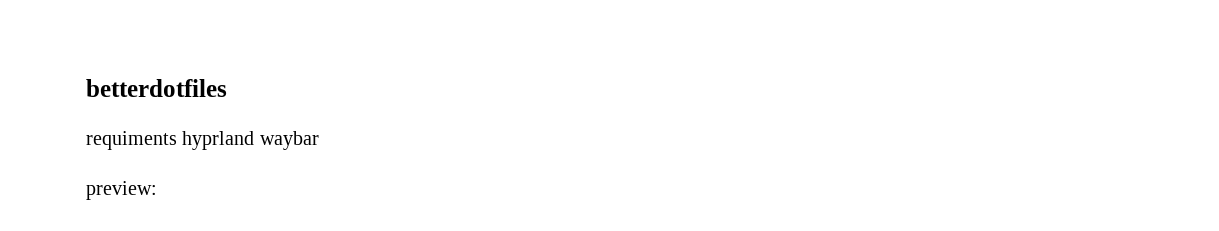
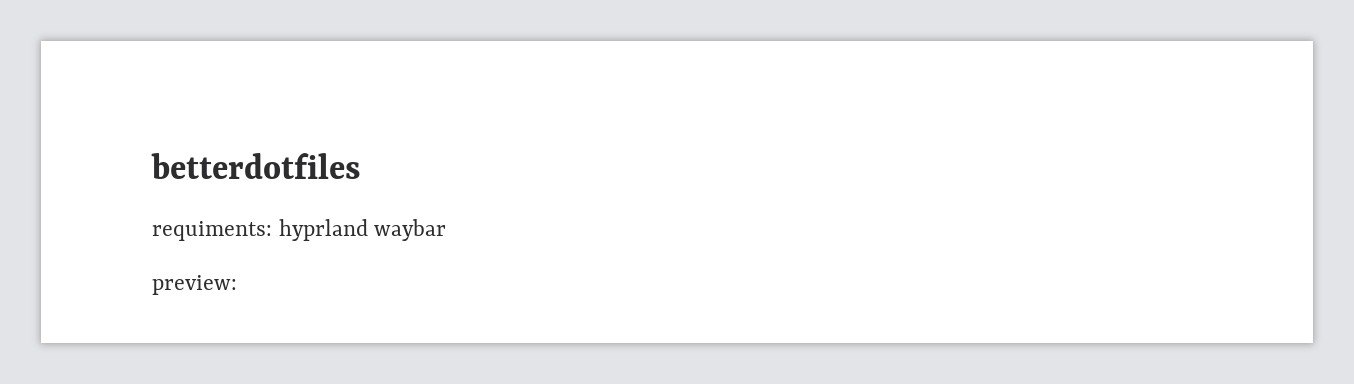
[86,131,177,150] requiments -> [152,221,272,241] requiments:

